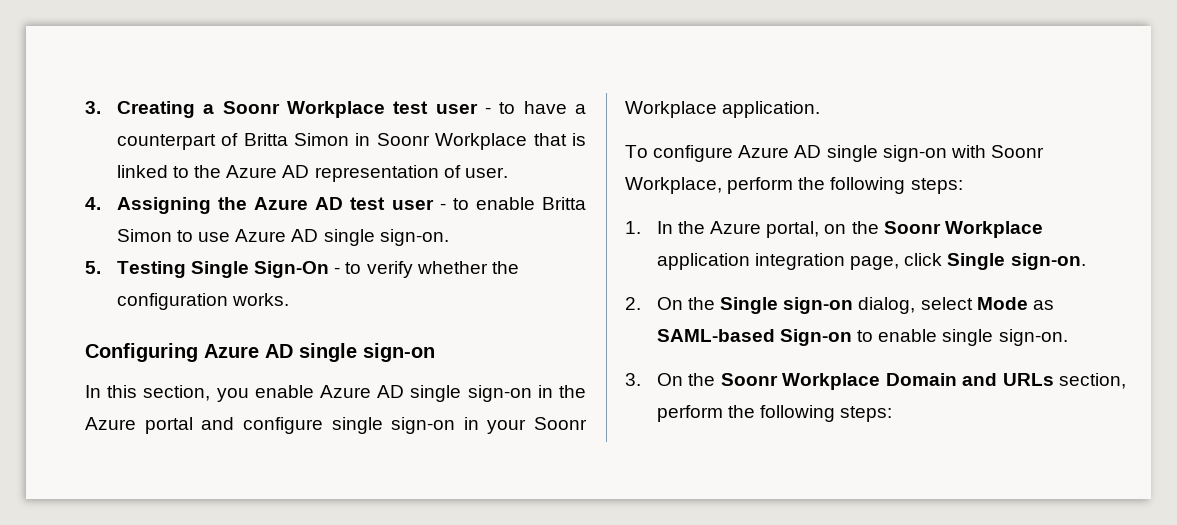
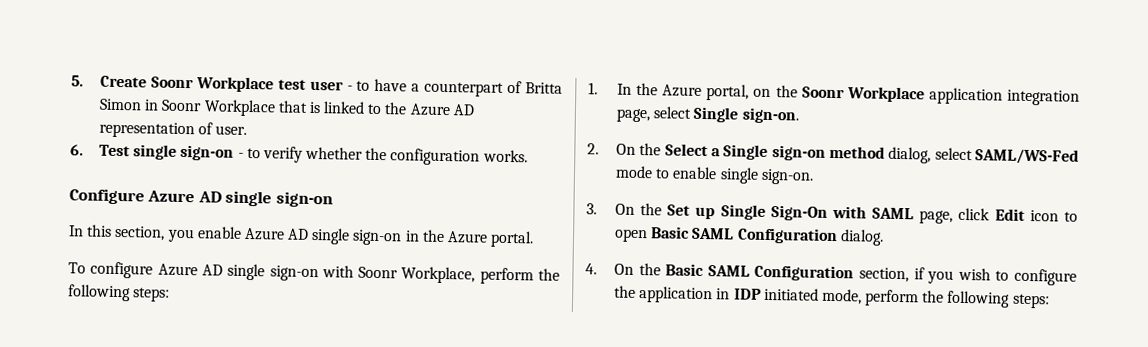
[85,101,215,118] 3. Creating a -> [71,75,147,88] 5. Create
[85,197,586,214] [116,229,449,246] [85,261,330,278] 4. Assigning the Azure AD test user - to enable Britta Simon to use Azure AD single sign-on. // 5. Testing Single Sign-On -> [70,144,235,161] 6. Test single sign-on
[85,343,198,362] Configuring -> [69,188,145,205] Configure
[144,417,587,434] [625,101,821,118] portal and configure single sign-on in your Soonr Workplace application. -> [490,230,535,248] portal.
[904,253,943,266] click -> [653,106,693,119] select
(715, 303) none -> [664,143,721,157] Select a
(854, 305) none -> [828,145,885,159] method
[976,297,1054,310] [656,329,852,346] Mode as SAML-based Sign-on -> [975,148,1079,165] [614,165,653,179] SAML/WS-Fed mode
[720,373,1126,390] Soonr Workplace Domain and URLs section, -> [667,204,1078,224] [613,226,884,246] [585,263,1077,286] [613,285,862,305] Set up Single Sign-On with SAML page, click Edit icon to open Basic SAML Configuration dialog. // 4. On the Basic SAML Configuration section, if you wish to configure the application in IDP initiated mode,

